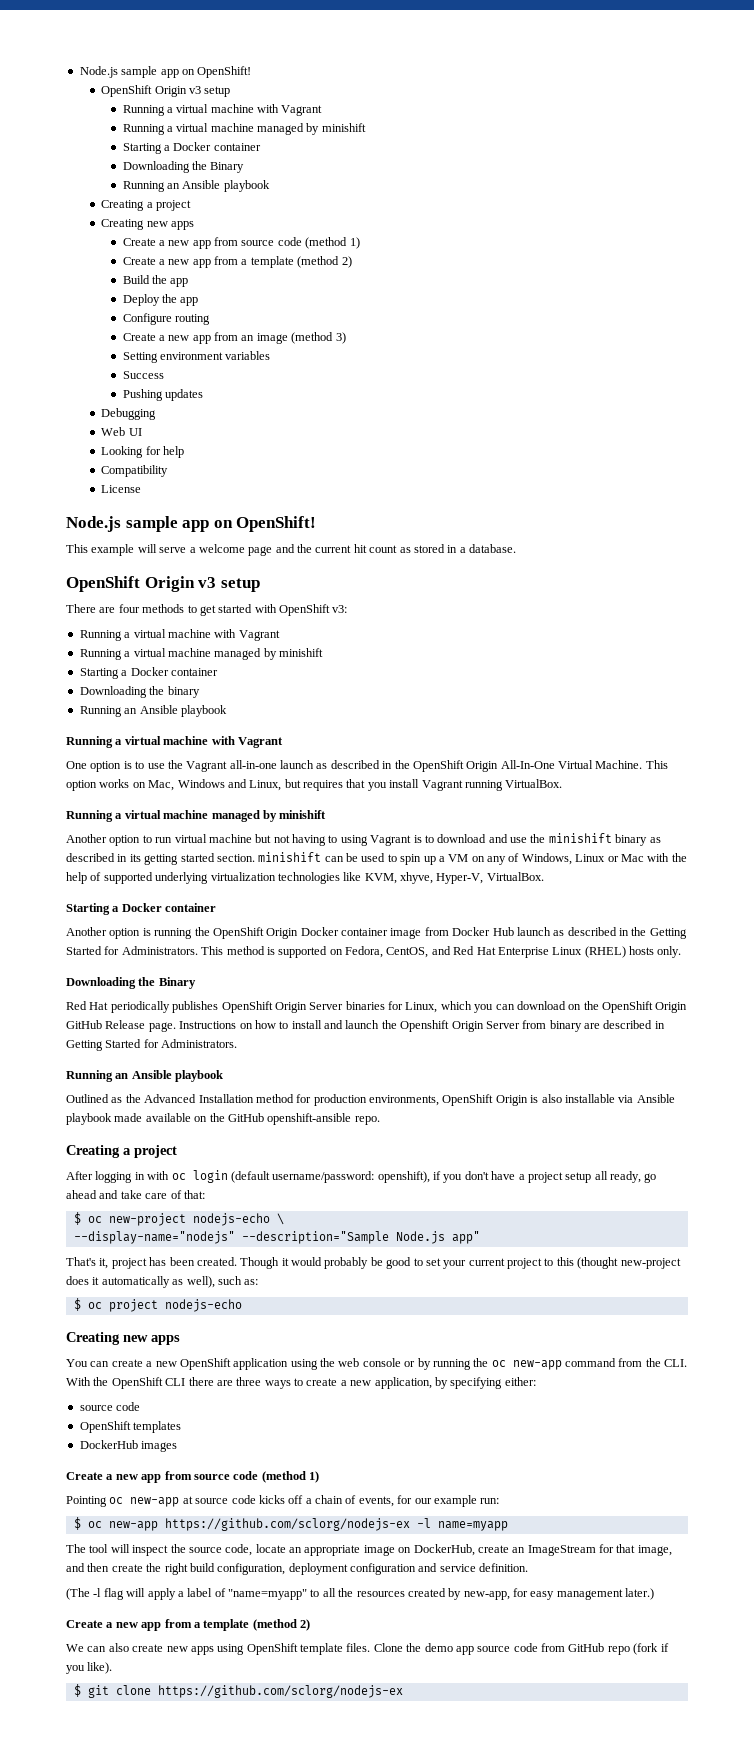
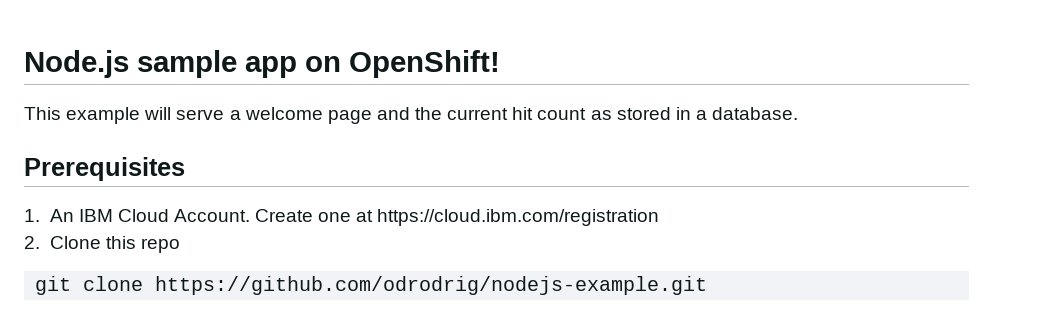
[79,66,252,78] [101,85,231,97] [122,104,323,116] [122,123,366,135] [122,142,261,154] [122,161,245,173] [122,180,270,192] [101,200,191,211] [101,219,194,230] [122,237,360,249] [122,256,352,268] [122,275,189,287] [122,294,199,306] [122,313,210,325] [122,332,346,344] [122,351,271,363] [122,371,164,379] [122,389,203,401] [101,408,157,420] [101,427,142,436] [101,446,184,458] [101,465,169,477] [101,485,142,493] [66,516,317,532] Node.js sample app on OpenShift! // OpenShift Origin v3 setup // Running a virtual machine with Vagrant // Running a virtual machine managed by minishift // Starting a Docker container // Downloading the Binary // Running an Ansible playbook // Creating a project // Creating new apps // Create a new app from source code (method 1) // Create a new app from a template (method 2) // Build the app // Deploy the app // Configure routing // Create a new app from an image (method 3) // Setting environment variables // Success // Pushing updates // Debugging // Web UI // Looking for help // Compatibility // License // Node.js sample app on OpenShift! -> [24,50,500,78] Node.js sample app on OpenShift!
[66,576,260,592] [66,604,348,616] [79,629,280,641] [79,648,323,660] [79,667,218,679] [79,686,200,698] [79,705,227,717] [66,736,283,748] [66,760,668,772] [66,779,563,791] [66,810,327,822] [66,833,661,846] [66,852,687,865] [66,872,544,884] [66,903,217,915] [66,927,687,939] [66,946,682,958] [66,977,196,989] [66,1001,688,1013] [66,1020,665,1032] [66,1039,238,1051] [66,1070,224,1082] [66,1094,675,1106] [66,1113,380,1125] [66,1145,177,1158] [66,1170,657,1183] [66,1190,205,1199] [73,1212,284,1226] [73,1231,480,1244] [66,1257,681,1269] [66,1276,259,1288] [73,1298,242,1312] [66,1332,180,1345] [66,1358,688,1370] [66,1377,536,1389] [79,1402,141,1411] [79,1421,182,1433] [79,1440,178,1452] [66,1471,319,1483] [66,1495,500,1507] [73,1517,508,1531] [66,1544,672,1556] [66,1563,529,1575] [66,1588,655,1600] [66,1619,310,1631] [66,1643,669,1655] [66,1662,113,1674] [73,1684,81,1697] OpenShift Origin v3 setup // There are four methods to get started with OpenShift v3: // Running a virtual machine with Vagrant // Running a virtual machine managed by minishift // Starting a Docker container // Downloading the binary // Running an Ansible playbook // Running a virtual machine with Vagrant // One option is to use the Vagrant all-in-one launch as described in the OpenShift Origin All-In-One Virtual Machine. This option works on Mac, Windows and Linux, but requires that you install Vagrant running VirtualBox. // Running a virtual machine managed by minishift // Another option to run virtual machine but not having to using Vagrant is to download and use the minishift binary as described in its getting started section. minishift can be used to spin up a VM on any of Windows, Linux or Mac with the help of supported underlying virtualization technologies like KVM, xhyve, Hyper-V, VirtualBox. // Starting a Docker container // Another option is running the OpenShift Origin Docker container image from Docker Hub launch as described in the Getting Started for Administrators. This method is supported on Fedora, CentOS, and Red Hat Enterprise Linux (RHEL) hosts only. // Downloading the Binary // Red Hat periodically publishes OpenShift Origin Server binaries for Linux, which you can download on the OpenShift Origin GitHub Release page. Instructions on how to install and launch the Openshift Origin Server from binary are described in Getting Started for Administrators. // Running an Ansible playbook // Outlined as the Advanced Installation method for production environments, OpenShift Origin is also installable via Ansible playbook made available on the GitHub openshift-ansible repo. // Creating a project // After logging in with oc login (default username/password: openshift), if you don't have a project setup all ready, go ahead and take care of that: // $ oc new-project nodejs-echo \ // --display-name="nodejs" --description="Sample Node.js app" // That's it, project has been created. Though it would probably be good to set your current project to this (thought new-project does it automatically as well), such as: // $ oc project nodejs-echo // Creating new apps // You can create a new OpenShift application using the web console or by running the oc new-app command from the CLI. With the OpenShift CLI there are three ways to create a new application, by specifying either: // source code // OpenShift templates // DockerHub images // Create a new app from source code (method 1) // Pointing oc new-app at source code kicks off a chain of events, for our example run: // $ oc new-app https://github.com/sclorg/nodejs-ex -l name=myapp // The tool will inspect the source code, locate an appropriate image on DockerHub, create an ImageStream for that image, and then create the right build configuration, deployment configuration and service definition. // (The -l flag will apply a label of "name=myapp" to all the resources created by new-app, for easy management later.) // Create a new app from a template (method 2) // We can also create new apps using OpenShift template files. Clone the demo app source code from GitHub repo (fork if you like). // $ -> [24,157,185,181] [24,209,660,226] [24,236,180,253] Prerequisites // 1. An IBM Cloud Account. Create one at https://cloud.ibm.com/registration // 2. Clone this repo //
[157,1685,403,1698] https://github.com/sclorg/nodejs-ex -> [155,276,708,295] https://github.com/odrodrig/nodejs-example.git

